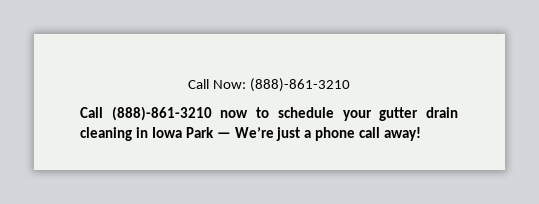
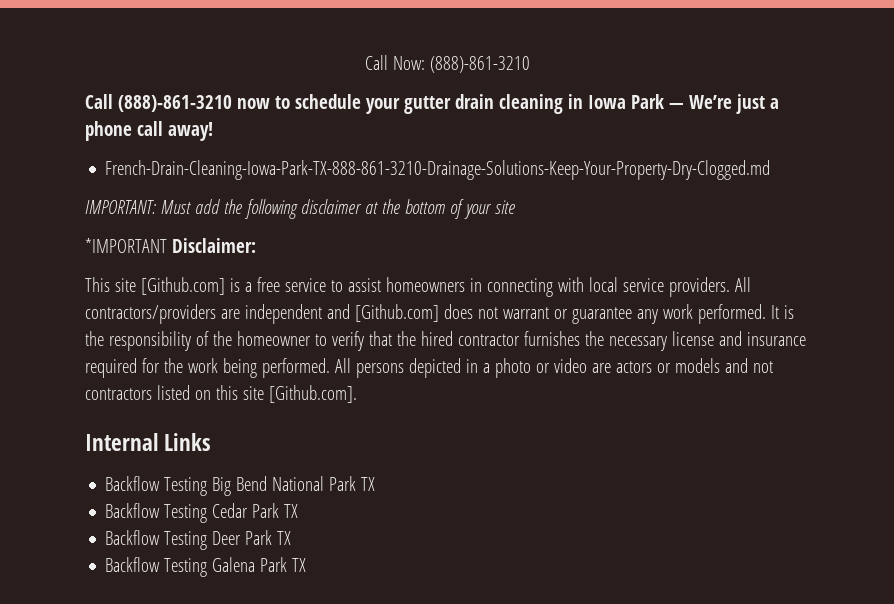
(422, 134) none -> [105,160,771,180] [85,199,515,219] [85,238,256,253] [85,277,751,297] [85,304,794,324] [85,331,806,351] [85,358,773,378] [85,385,357,403] [85,433,212,451] [105,476,376,496] [105,503,299,523] [105,530,292,550] [105,557,307,577] // French-Drain-Cleaning-Iowa-Park-TX-888-861-3210-Drainage-Solutions-Keep-Your-Property-Dry-Clogged.md // IMPORTANT: Must add the following disclaimer at the bottom of your site // *IMPORTANT Disclaimer: // This site [Github.com] is a free service to assist homeowners in connecting with local service providers. All contractors/providers are independent and [Github.com] does not warrant or guarantee any work performed. It is the responsibility of the homeowner to verify that the hired contractor furnishes the necessary license and insurance required for the work being performed. All persons depicted in a photo or video are actors or models and not contractors listed on this site [Github.com]. // Internal Links // Backflow Testing Big Bend National Park TX // Backflow Testing Cedar Park TX // Backflow Testing Deer Park TX // Backflow Testing Galena Park TX

